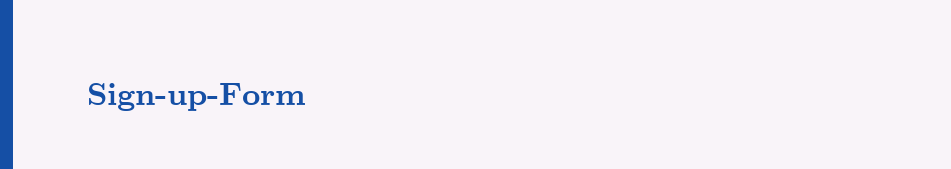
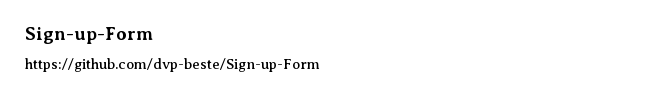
(306, 97) none -> [25,58,320,72] // https://github.com/dvp-beste/Sign-up-Form

